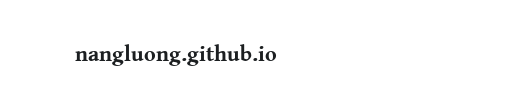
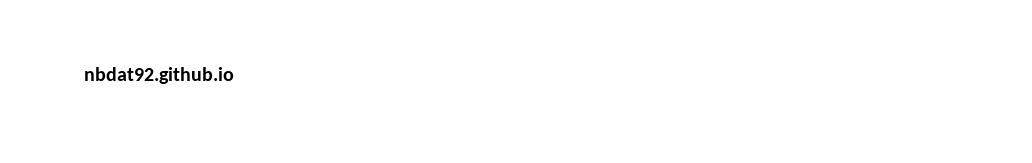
[75,44,277,66] nangluong.github.io -> [84,67,234,84] nbdat92.github.io

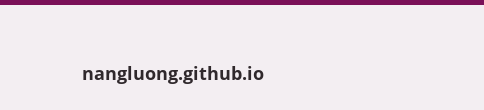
[84,67,234,84] nbdat92.github.io -> [82,66,264,84] nangluong.github.io

